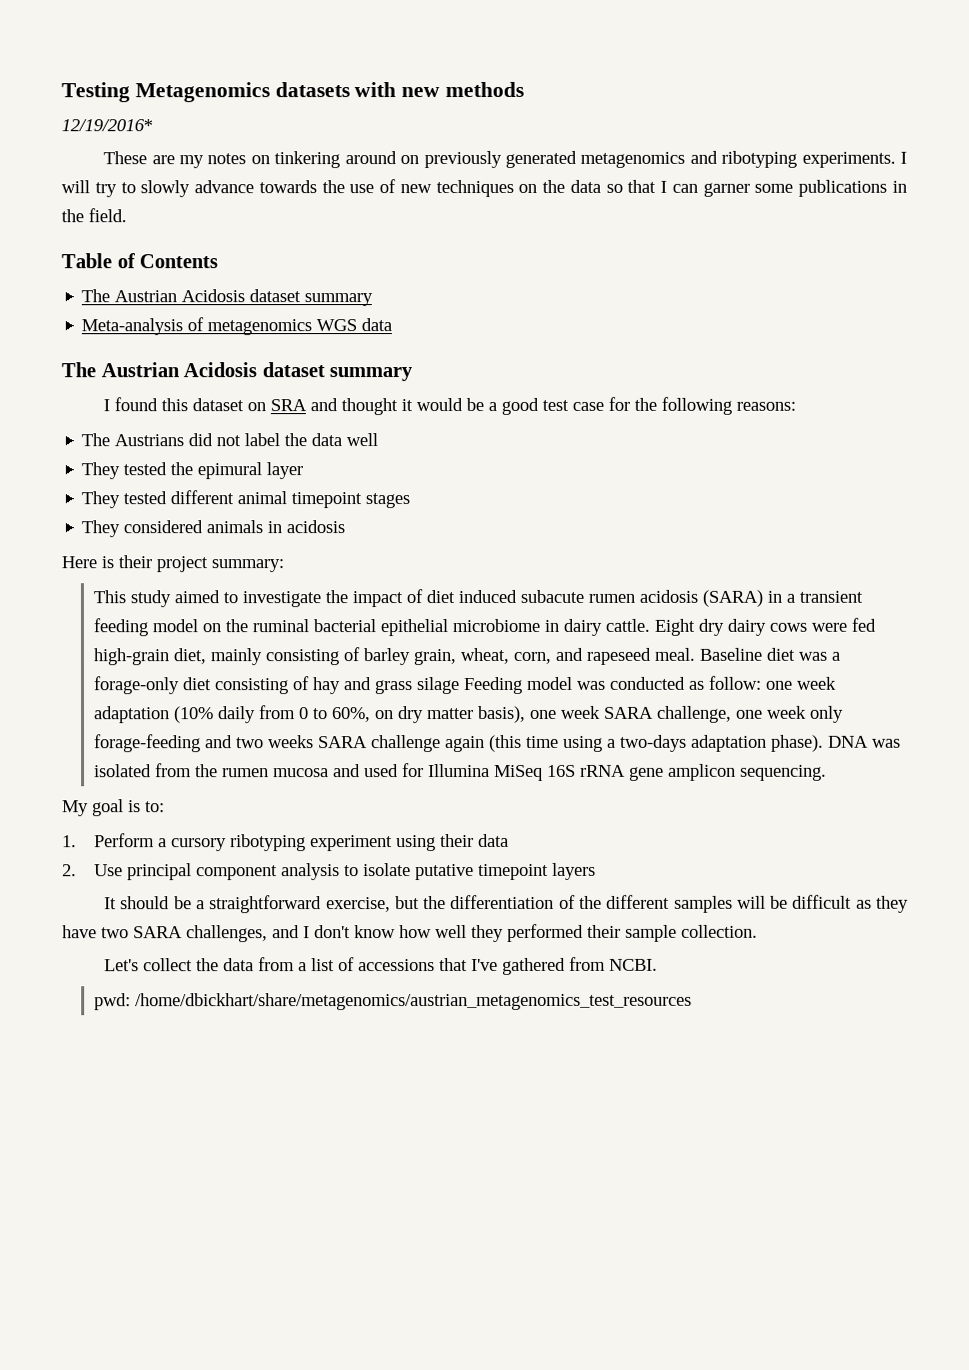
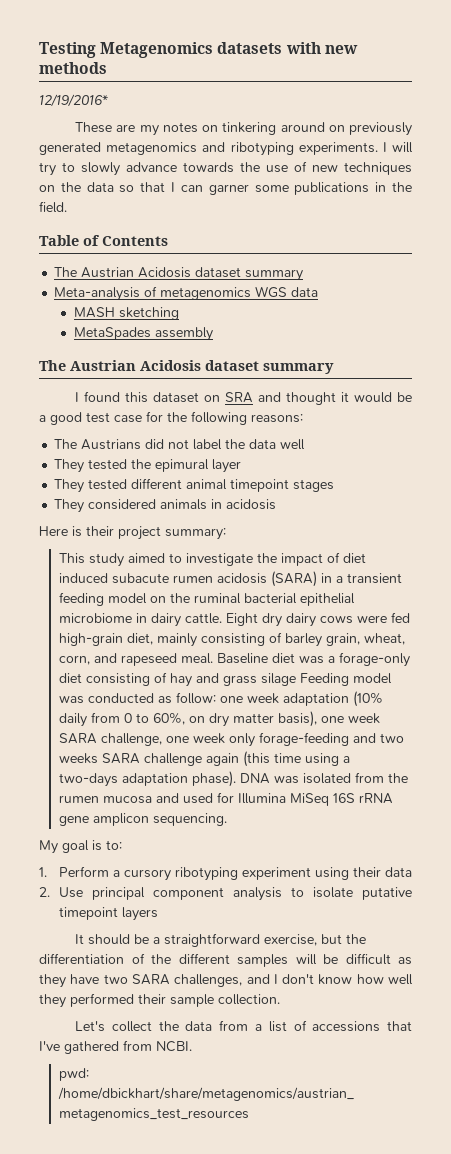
(393, 325) none -> [74,307,180,320] [74,327,214,341] // MASH sketching // MetaSpades assembly

